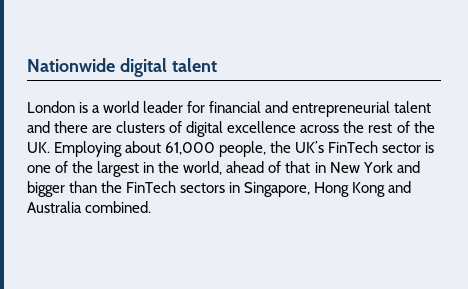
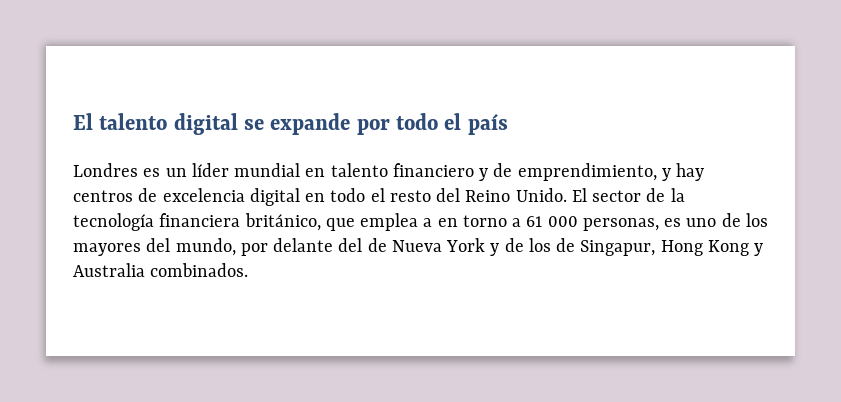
[27,58,217,77] [27,101,432,117] [27,121,435,137] [27,141,435,157] [27,161,420,177] [27,181,412,197] [27,201,152,213] Nationwide digital talent // London is a world leader for financial and entrepreneurial talent and there are clusters of digital excellence across the rest of the UK. Employing about 61,000 people, the UK’s FinTech sector is one of the largest in the world, ahead of that in New York and bigger than the FinTech sectors in Singapore, Hong Kong and Australia combined. -> [73,113,508,135] [73,163,705,181] [73,188,685,206] [73,213,768,231] [73,238,764,256] [73,263,249,277] El talento digital se expande por todo el país // Londres es un líder mundial en talento financiero y de emprendimiento, y hay centros de excelencia digital en todo el resto del Reino Unido. El sector de la tecnología financiera británico, que emplea a en torno a 61 000 personas, es uno de los mayores del mundo, por delante del de Nueva York y de los de Singapur, Hong Kong y Australia combinados.

